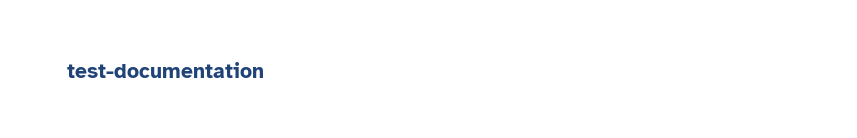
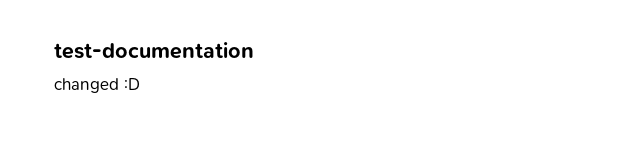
(264, 70) none -> [54,78,140,93] // changed :D

